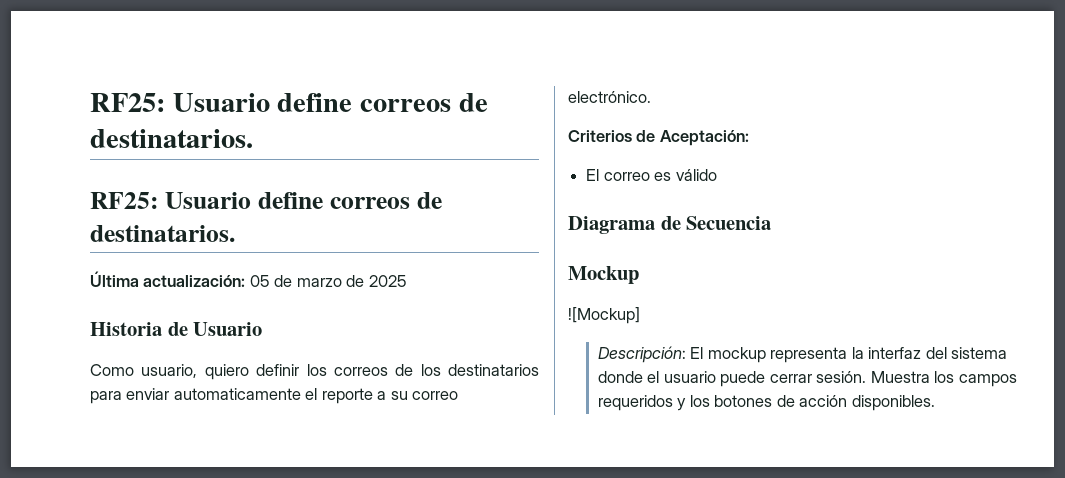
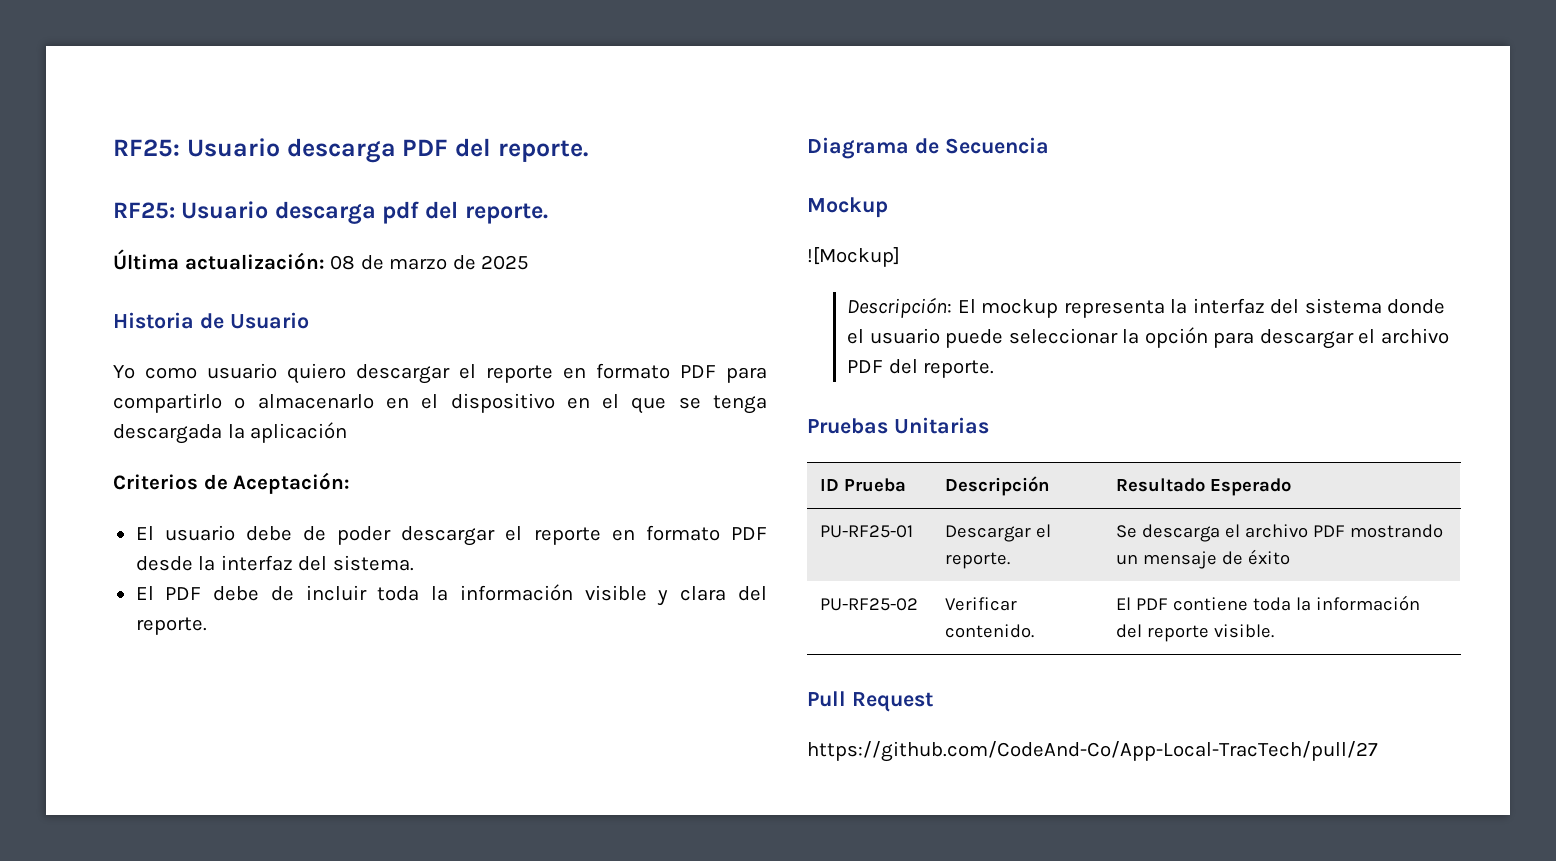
[90,93,488,112] [90,129,253,148] [90,192,442,209] [90,225,235,242] RF25: Usuario define correos de destinatarios. // RF25: Usuario define correos de destinatarios. -> [113,138,588,163] [113,201,548,224] RF25: Usuario descarga PDF del reporte. // RF25: Usuario descarga pdf del reporte.
[249,275,270,287] 05 -> [330,255,356,270] 08
[90,364,539,380] [90,388,459,404] [568,91,651,103] [568,130,749,146] [586,169,717,181] Como usuario, quiero definir los correos de los destinatarios para enviar automaticamente el reporte a su correo electrónico. // Criterios de Aceptación: // El correo es válido -> [113,363,767,384] [113,393,767,414] [113,422,348,444] [113,472,351,494] [135,525,767,546] [135,555,414,571] [135,584,767,606] [135,617,207,635] Yo como usuario quiero descargar el reporte en formato PDF para compartirlo o almacenarlo en el dispositivo en el que se tenga descargada la aplicación // Criterios de Aceptación: // El usuario debe de poder descargar el reporte en formato PDF desde la interfaz del sistema. // El PDF debe de incluir toda la información visible y clara del reporte.
[769,371,1017,387] [597,395,935,411] cerrar sesión. Muestra los campos requeridos y los botones de acción disponibles. -> [1008,327,1449,349] [847,359,995,378] [807,417,989,434] [820,478,907,492] [945,476,1051,496] [1116,478,1292,496] [820,525,914,538] [945,524,1052,542] [945,552,1011,569] [1116,524,1444,542] [1116,549,1291,569] [820,598,919,611] [945,597,1018,611] [945,624,1035,638] [1116,595,1421,611] [1116,624,1275,642] [807,691,933,712] [807,741,1378,762] seleccionar la opción para descargar el archivo PDF del reporte. // Pruebas Unitarias // ID Prueba | Descripción | Resultado Esperado // PU-RF25-01 | Descargar el reporte. | Se descarga el archivo PDF mostrando un mensaje de éxito // PU-RF25-02 | Verificar contenido. | El PDF contiene toda la información del reporte visible. // Pull Request // https://github.com/CodeAnd-Co/App-Local-TracTech/pull/27

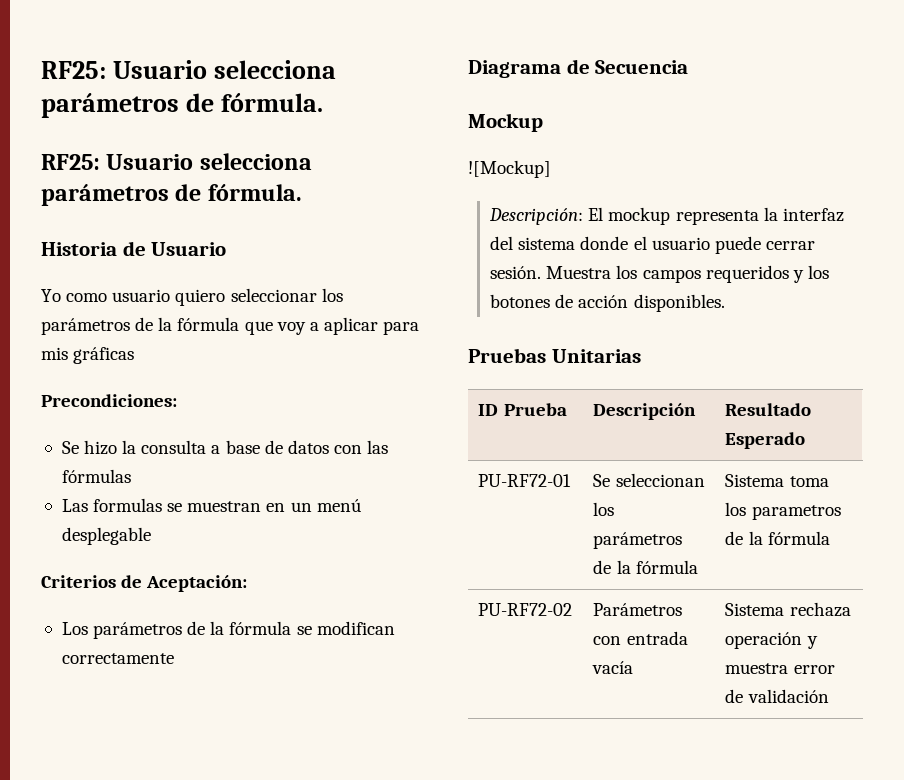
[113,138,588,163] [113,201,548,224] [113,249,530,270] RF25: Usuario descarga PDF del reporte. // RF25: Usuario descarga pdf del reporte. // Última actualización: 08 de marzo de 2025 -> [41,60,337,79] [41,93,324,118] [41,153,312,170] [41,184,302,206] RF25: Usuario selecciona parámetros de fórmula. // RF25: Usuario selecciona parámetros de fórmula.
[356,363,767,384] [113,393,767,414] [113,422,348,444] [113,472,351,494] [135,525,767,546] [135,555,414,571] [135,584,767,606] [135,617,207,635] descargar el reporte en formato PDF para compartirlo o almacenarlo en el dispositivo en el que se tenga descargada la aplicación // Criterios de Aceptación: // El usuario debe de poder descargar el reporte en formato PDF desde la interfaz del sistema. // El PDF debe de incluir toda la información visible y clara del reporte. -> [230,288,343,302] [41,317,420,335] [41,347,135,364] [41,394,177,407] [61,440,389,455] [61,469,131,483] [61,498,361,512] [61,527,151,545] [41,575,248,592] [61,621,395,639] [61,653,174,664] seleccionar los parámetros de la fórmula que voy a aplicar para mis gráficas // Precondiciones: // Se hizo la consulta a base de datos con las fórmulas // Las formulas se muestran en un menú desplegable // Criterios de Aceptación: // Los parámetros de la fórmula se modifican correctamente
[1008,327,1449,349] [847,359,995,378] seleccionar la opción para descargar el archivo PDF del reporte. -> [765,241,815,250] [490,265,829,283] [490,294,725,312] cerrar sesión. Muestra los campos requeridos y los botones de acción disponibles.
[820,525,914,538] [945,524,1052,542] [945,552,1011,569] [1116,524,1444,542] [1116,549,1291,569] [820,598,919,611] [945,597,1018,611] [945,624,1035,638] [1116,595,1421,611] [1116,624,1275,642] [807,691,933,712] [807,741,1378,762] PU-RF25-01 | Descargar el reporte. | Se descarga el archivo PDF mostrando un mensaje de éxito // PU-RF25-02 | Verificar contenido. | El PDF contiene toda la información del reporte visible. // Pull Request // https://github.com/CodeAnd-Co/App-Local-TracTech/pull/27 -> [478,474,572,487] [593,473,705,487] [593,502,615,516] [593,532,683,549] [593,560,698,574] [725,474,829,487] [725,502,841,520] [725,531,830,545] [478,603,573,616] [593,603,683,616] [593,631,688,645] [592,661,634,674] [725,602,851,617] [725,632,818,649] [725,663,835,674] [725,689,829,703] PU-RF72-01 | Se seleccionan los parámetros de la fórmula | Sistema toma los parametros de la fórmula // PU-RF72-02 | Parámetros con entrada vacía | Sistema rechaza operación y muestra error de validación

